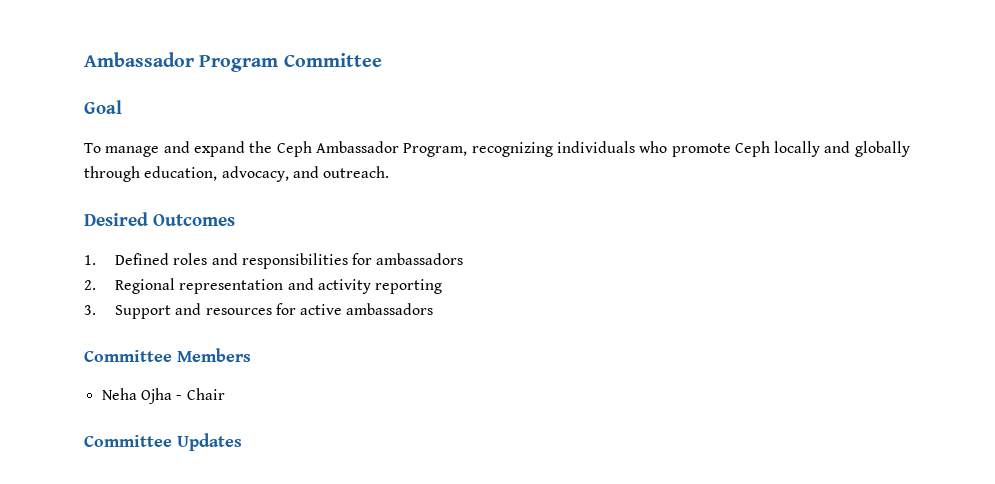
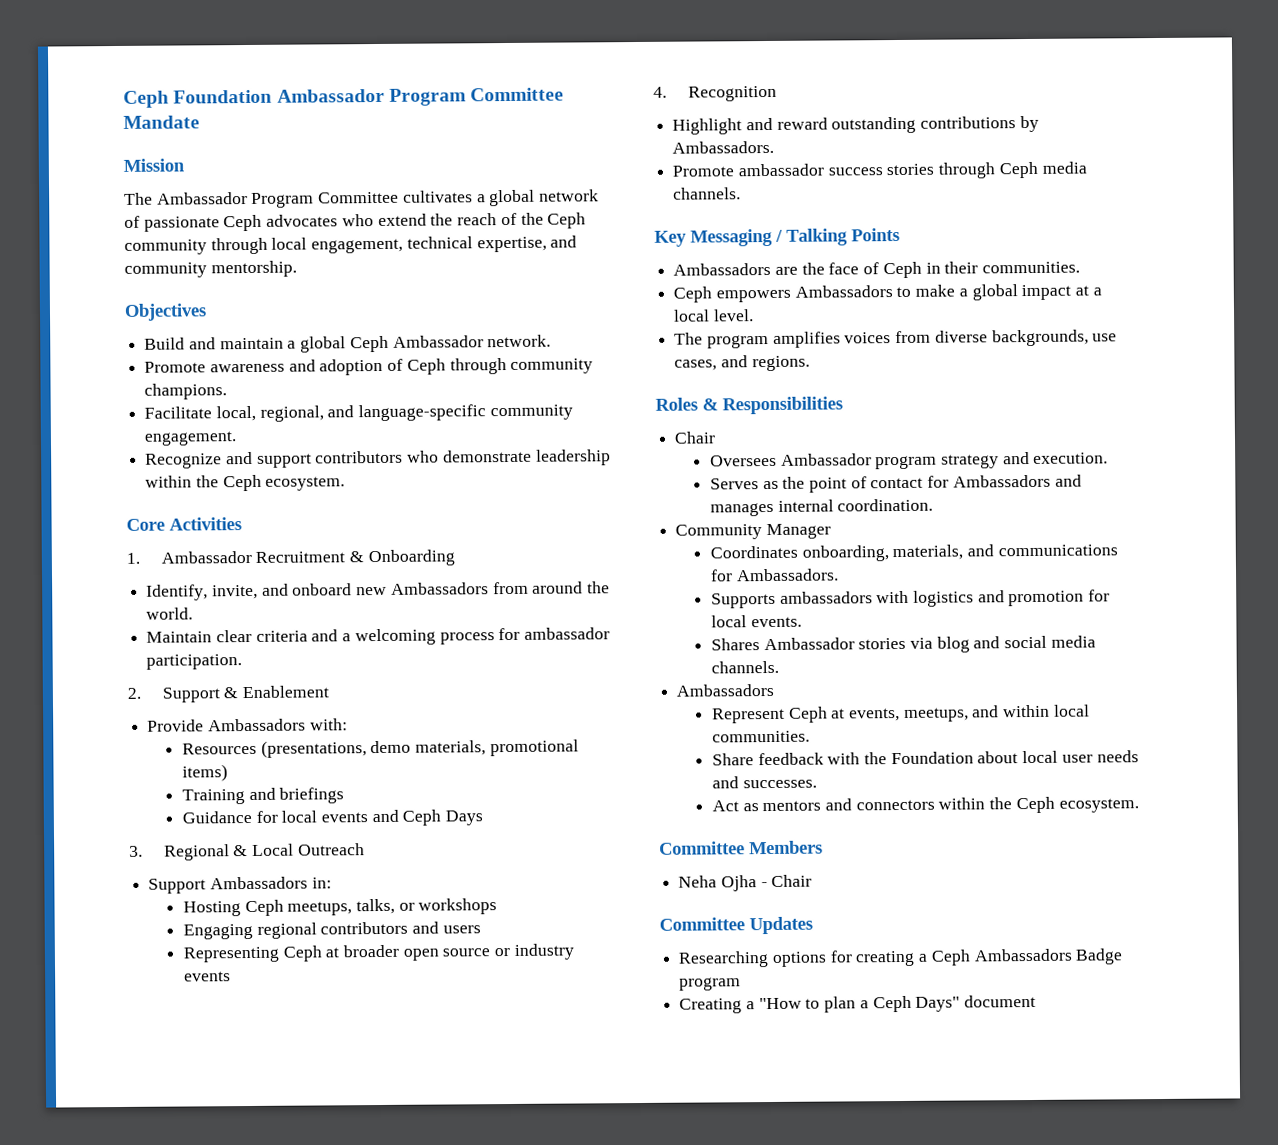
[84,52,382,72] [84,100,122,114] [84,141,910,157] [84,166,390,182] [84,212,235,226] [84,253,464,269] [84,278,443,294] [84,303,434,319] Ambassador Program Committee // Goal // To manage and expand the Ceph Ambassador Program, recognizing individuals who promote Ceph locally and globally through education, advocacy, and outreach. // Desired Outcomes // 1. Defined roles and responsibilities for ambassadors // 2. Regional representation and activity reporting // 3. Support and resources for active ambassadors -> [123,87,565,108] [123,115,200,129] [123,158,185,172] [124,189,600,208] [124,212,587,232] [124,235,578,255] [124,260,297,278] [124,303,207,321] [144,334,552,353] [144,358,594,376] [144,383,228,400] [144,404,573,422] [144,431,238,446] [145,449,611,469] [145,474,346,492] [126,517,242,531] [126,549,455,567] [146,581,611,601] [146,607,194,620] [146,627,611,646] [146,654,243,670] [127,685,330,703] [147,718,348,732] [181,739,579,758] [181,764,228,782] [181,787,345,805] [181,809,484,826] [129,843,365,861] [148,876,332,894] [182,898,498,917] [182,921,481,940] [182,943,574,963] [183,971,231,982] [653,85,777,102] [672,115,1039,135] [672,140,775,154] [672,161,1087,179] [673,187,742,200] [654,227,900,247] [673,261,1081,279] [673,284,1102,303] [673,309,754,322] [674,329,1118,349] [674,355,810,372] [655,396,843,415] [674,431,717,444] [709,452,1109,470] [709,474,1082,493] [709,498,934,517] [675,523,831,540] [709,544,1118,562] [709,568,839,582] [710,589,1111,609] [710,615,802,628] [710,635,1096,653] [710,660,779,674] [676,683,775,697] [711,704,1090,724] [711,730,810,743] [711,750,1139,766] [711,776,817,789] [711,796,1139,814] Ceph Foundation Ambassador Program Committee Mandate // Mission // The Ambassador Program Committee cultivates a global network of passionate Ceph advocates who extend the reach of the Ceph community through local engagement, technical expertise, and community mentorship. // Objectives // Build and maintain a global Ceph Ambassador network. // Promote awareness and adoption of Ceph through community champions. // Facilitate local, regional, and language-specific community engagement. // Recognize and support contributors who demonstrate leadership within the Ceph ecosystem. // Core Activities // 1. Ambassador Recruitment & Onboarding // Identify, invite, and onboard new Ambassadors from around the world. // Maintain clear criteria and a welcoming process for ambassador participation. // 2. Support & Enablement // Provide Ambassadors with: // Resources (presentations, demo materials, promotional items) // Training and briefings // Guidance for local events and Ceph Days // 3. Regional & Local Outreach // Support Ambassadors in: // Hosting Ceph meetups, talks, or workshops // Engaging regional contributors and users // Representing Ceph at broader open source or industry events // 4. Recognition // Highlight and reward outstanding contributions by Ambassadors. // Promote ambassador success stories through Ceph media channels. // Key Messaging / Talking Points // Ambassadors are the face of Ceph in their communities. // Ceph empowers Ambassadors to make a global impact at a local level. // The program amplifies voices from diverse backgrounds, use cases, and regions. // Roles & Responsibilities // Chair // Oversees Ambassador program strategy and execution. // Serves as the point of contact for Ambassadors and manages internal coordination. // Community Manager // Coordinates onboarding, materials, and communications for Ambassadors. // Supports ambassadors with logistics and promotion for local events. // Shares Ambassador stories via blog and social media channels. // Ambassadors // Represent Ceph at events, meetups, and within local communities. // Share feedback with the Foundation about local user needs and successes. // Act as mentors and connectors within the Ceph ecosystem.
(242, 442) none -> [678,948,1124,968] [679,977,742,991] [679,994,1037,1014] // Researching options for creating a Ceph Ambassadors Badge program // Creating a "How to plan a Ceph Days" document

